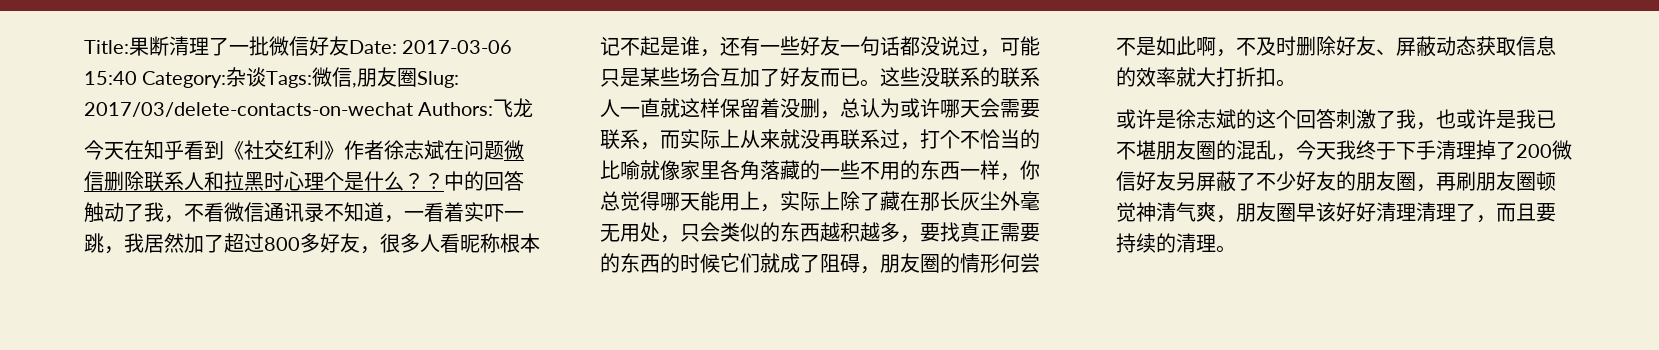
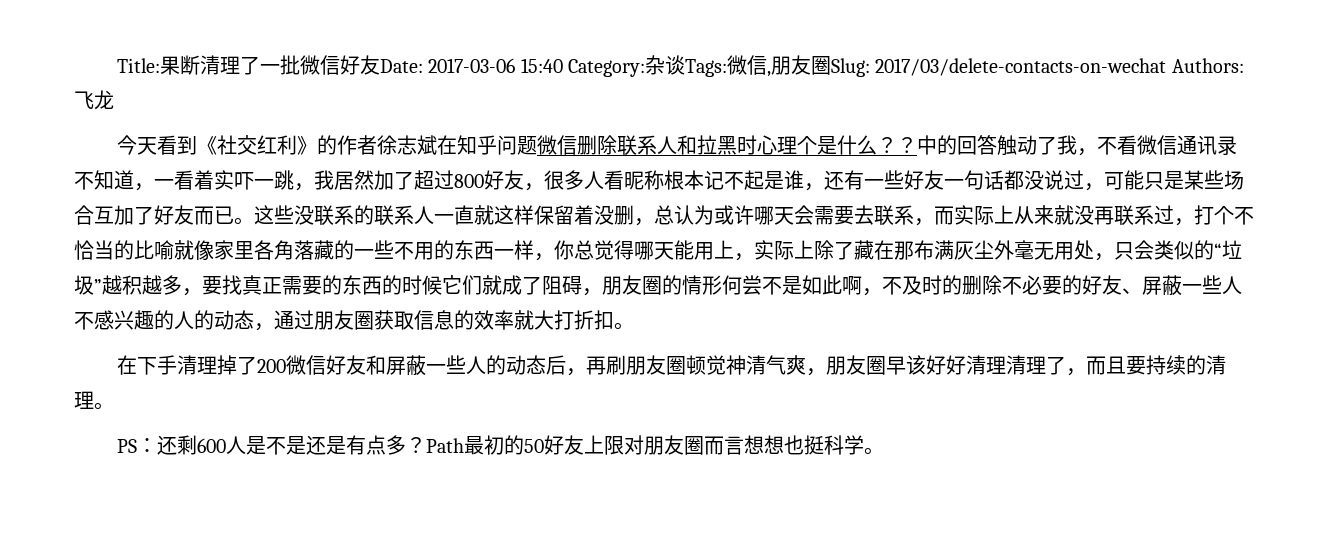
[124,140,184,160] 在知乎 -> (157, 146) none
(344, 150) none -> [316,135,337,155] 的
(464, 150) none -> [456,135,497,155] 知乎
[300,233,320,253] 多 -> (484, 181) none
(1040, 108) none -> [854,205,874,225] 去
[940,191,960,211] 长 -> [914,240,954,260] 布满
[780,222,820,242] 东西 -> [1214,240,1242,259] [74,275,102,295] “垃圾”
[1296,36,1476,57] 删除好友、屏蔽动态 -> [942,275,1242,296] [74,310,374,331] 的删除不必要的好友、屏蔽一些人不感兴趣的人的动态，通过朋友圈
[1116,109,1556,130] [1116,140,1396,161] 或许是徐志斌的这个回答刺激了我，也或许是我已不堪朋友圈的混乱，今天我终于 -> [116,355,137,375] 在
[1176,171,1416,192] 另屏蔽了不少好友的朋友圈 -> [365,355,566,376] 和屏蔽一些人的动态后
(1236, 249) none -> [116,435,884,455] // PS：还剩600人是不是还是有点多？Path最初的50好友上限对朋友圈而言想想也挺科学。

